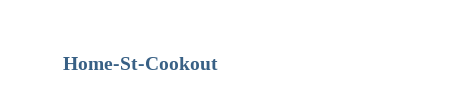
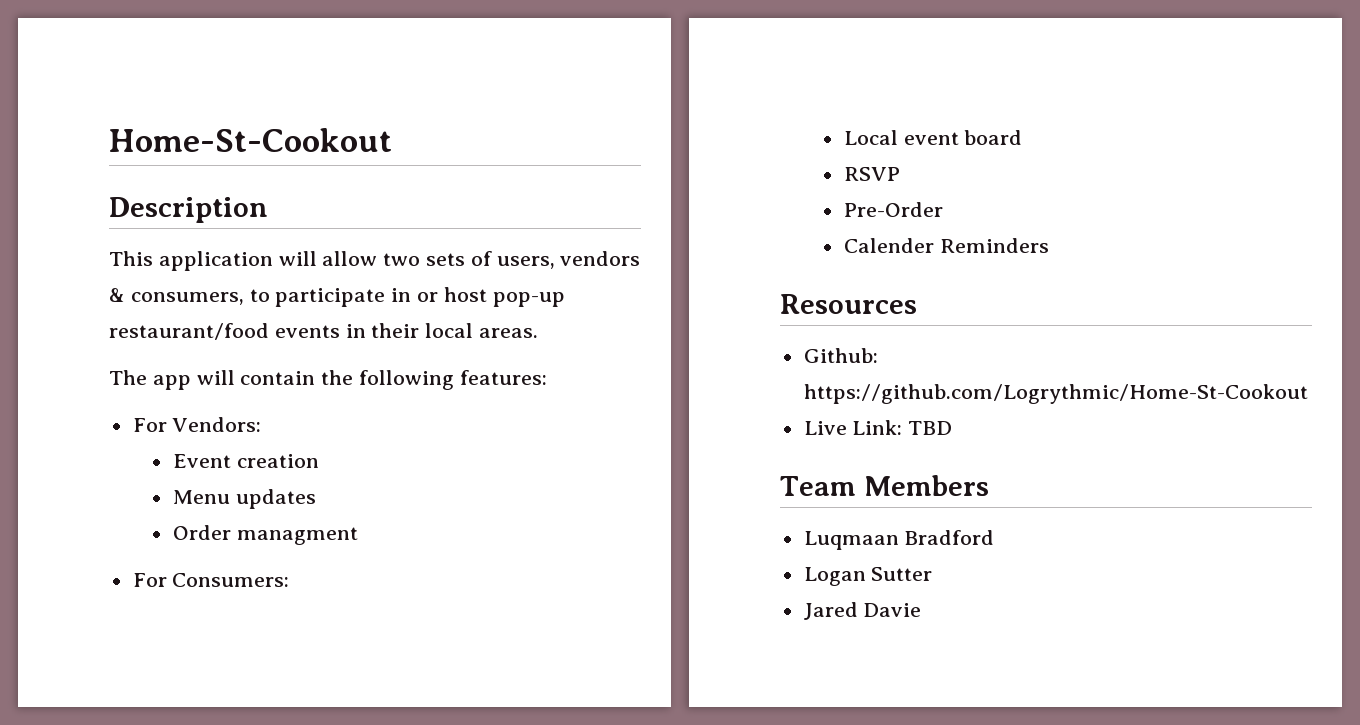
(218, 63) none -> [109,197,268,223] [109,251,641,271] [109,287,565,307] [109,323,539,340] [109,370,547,390] [132,417,262,432] [172,454,319,468] [172,489,316,509] [172,525,358,545] [132,573,290,587] [843,130,1023,145] [843,167,900,181] [843,202,943,217] [843,238,1049,253] [780,294,917,314] [803,348,878,363] [803,384,1308,404] [803,420,953,435] [780,475,989,496] [803,530,995,550] [803,567,933,586] [803,602,922,620] // Description // This application will allow two sets of users, vendors & consumers, to participate in or host pop-up restaurant/food events in their local areas. // The app will contain the following features: // For Vendors: // Event creation // Menu updates // Order managment // For Consumers: // Local event board // RSVP // Pre-Order // Calender Reminders // Resources // Github: https://github.com/Logrythmic/Home-St-Cookout // Live Link: TBD // Team Members // Luqmaan Bradford // Logan Sutter // Jared Davie

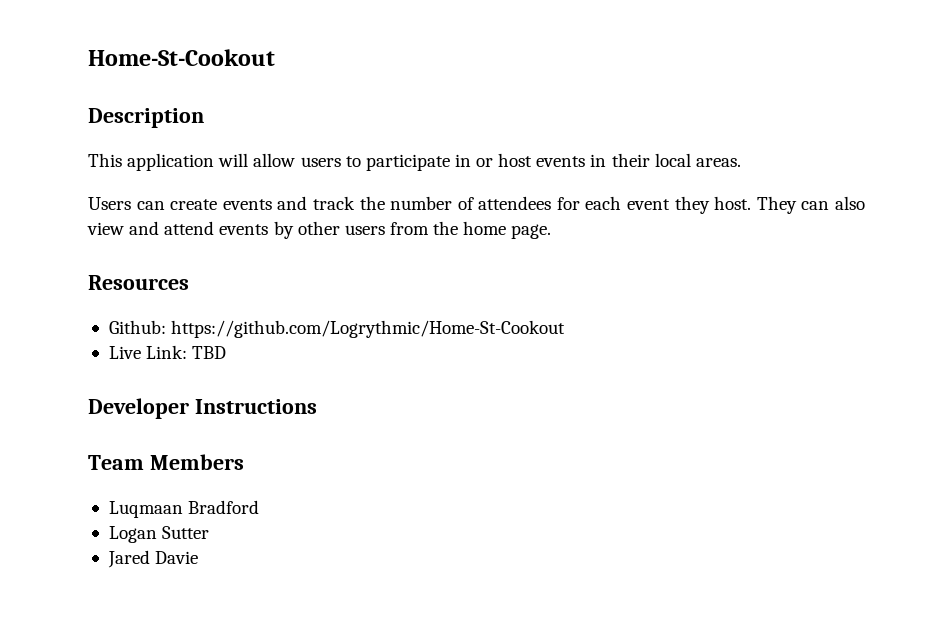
[383,251,641,269] [109,288,244,305] two sets of users, vendors & consumers, -> [300,157,341,167] users
[492,292,565,307] [109,323,269,340] pop-up restaurant/food -> (533, 160) none
[109,370,547,390] [132,417,262,432] [172,454,319,468] [172,489,316,509] [172,525,358,545] [132,573,290,587] [843,130,1023,145] [843,167,900,181] [843,202,943,217] [843,238,1049,253] The app will contain the following features: // For Vendors: // Event creation // Menu updates // Order managment // For Consumers: // Local event board // RSVP // Pre-Order // Calender Reminders -> [88,196,866,214] [87,221,552,239] Users can create events and track the number of attendees for each event they host. They can also view and attend events by other users from the home page.
(953, 428) none -> [88,398,317,419] // Developer Instructions

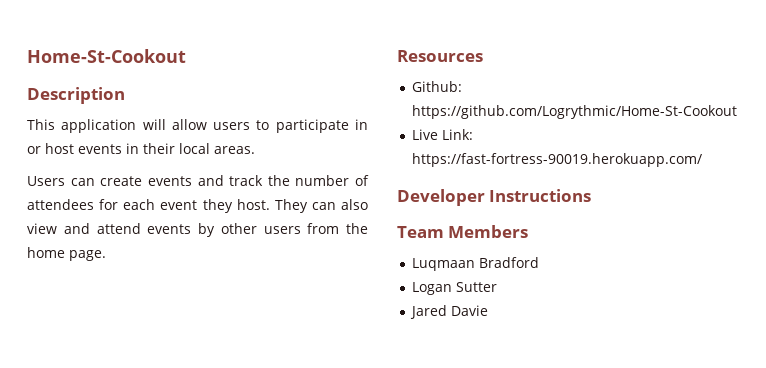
[192,346,227,359] TBD -> [412,153,703,167] https://fast-fortress-90019.herokuapp.com/

